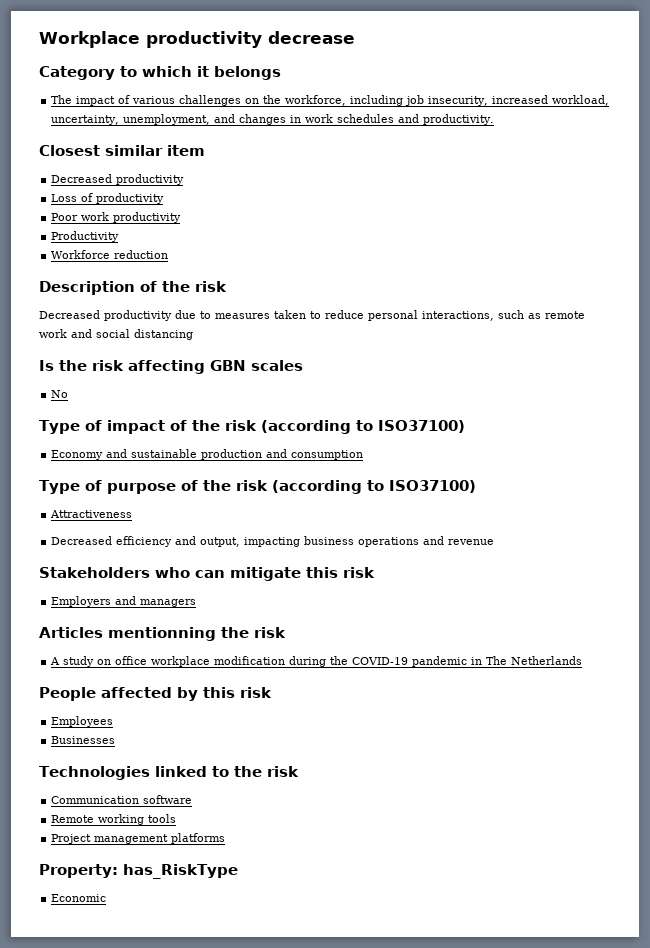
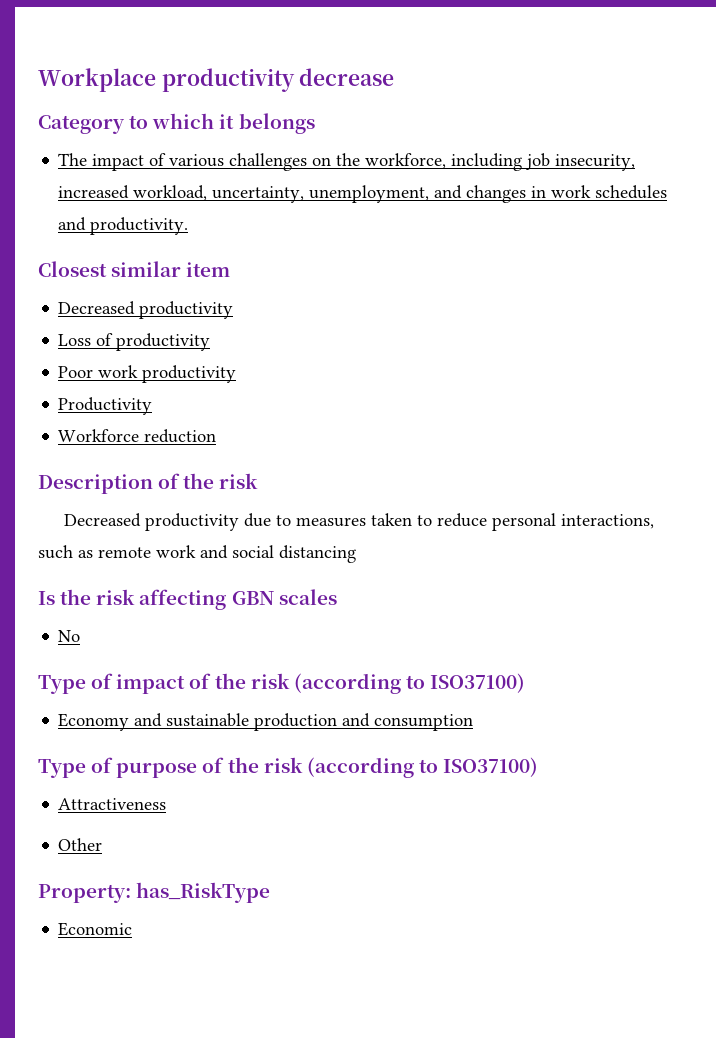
[51,536,495,547] [39,567,375,581] [51,596,197,607] [39,627,286,641] [50,656,583,667] [39,687,272,701] [51,716,114,727] [51,736,116,744] [39,766,299,780] [51,795,193,804] [51,814,177,825] [51,833,226,844] Decreased efficiency and output, impacting business operations and revenue // Stakeholders who can mitigate this risk // Employers and managers // Articles mentionning the risk // A study on office workplace modification during the COVID-19 pandemic in The Netherlands // People affected by this risk // Employees // Businesses // Technologies linked to the risk // Communication software // Remote working tools // Project management platforms -> [58,838,103,851] Other

